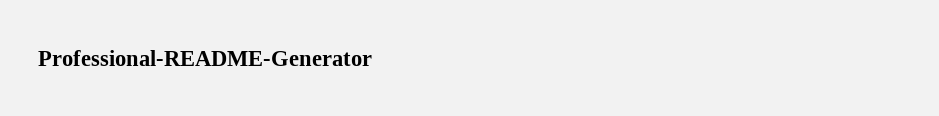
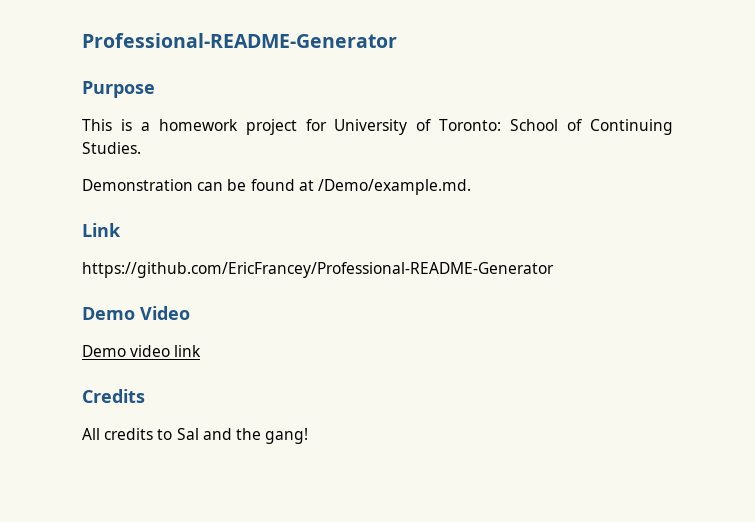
(372, 58) none -> [82,81,155,98] [82,119,674,135] [82,142,141,154] [82,179,471,195] [82,223,121,237] [82,262,554,278] [82,306,190,320] [82,345,202,357] [82,389,145,403] [82,428,309,444] // Purpose // This is a homework project for University of Toronto: School of Continuing Studies. // Demonstration can be found at /Demo/example.md. // Link // https://github.com/EricFrancey/Professional-README-Generator // Demo Video // Demo video link // Credits // All credits to Sal and the gang!

